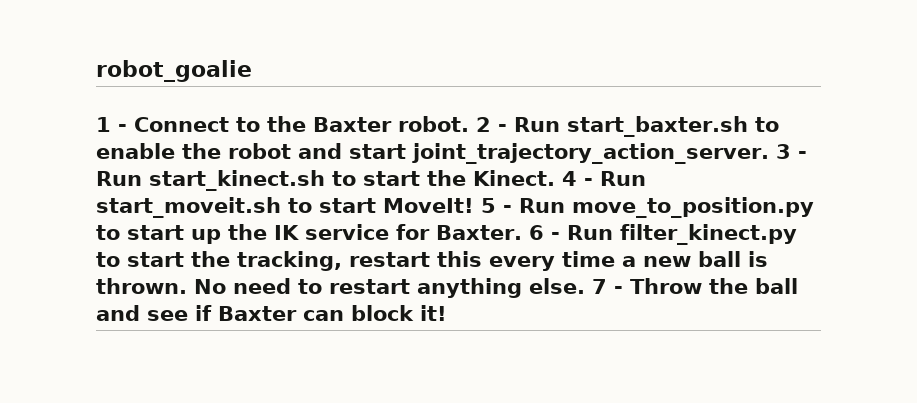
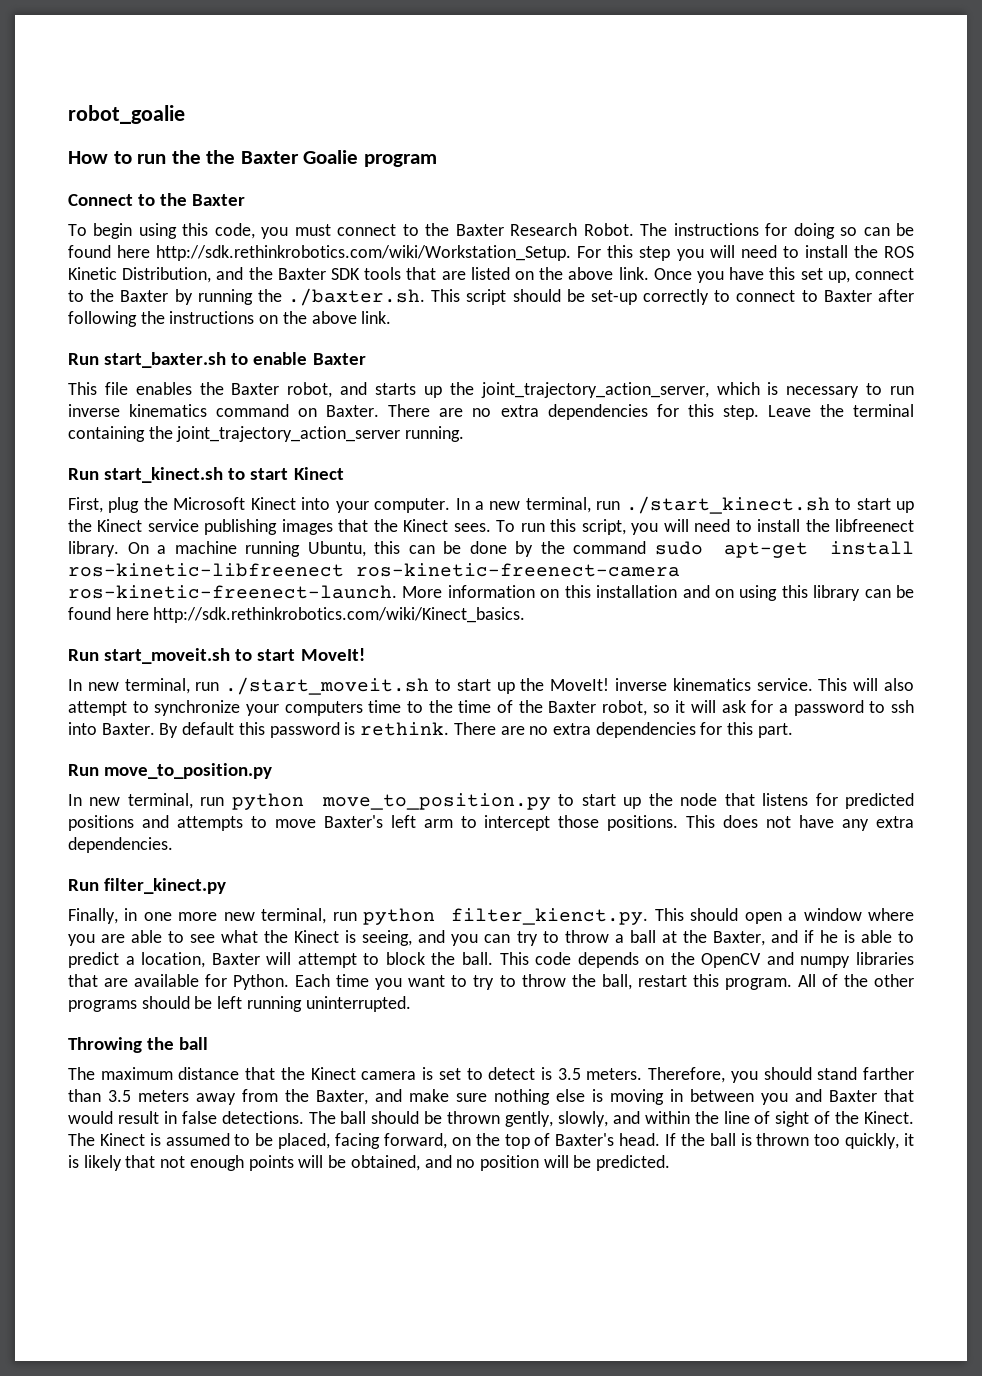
[96,116,779,137] [96,143,807,164] [96,170,593,191] 1 - Connect to the Baxter robot. 2 - Run start_baxter.sh to enable the robot and start joint_trajectory_action_server. 3 - Run start_kinect.sh to start the Kinect. 4 - -> [68,150,437,167] [68,193,246,206] [68,223,915,239] [68,245,915,261] [68,267,915,283] [68,288,914,306] [68,311,392,327] [68,352,366,368] [68,382,915,398] [68,404,915,420] [68,426,465,442] [68,467,344,483] [68,496,914,514] [68,519,915,535] [68,541,914,558] [68,563,680,577] [68,585,914,601] [68,607,526,623] How to run the the Baxter Goalie program // Connect to the Baxter // To begin using this code, you must connect to the Baxter Research Robot. The instructions for doing so can be found here http://sdk.rethinkrobotics.com/wiki/Workstation_Setup. For this step you will need to install the ROS Kinetic Distribution, and the Baxter SDK tools that are listed on the above link. Once you have this set up, connect to the Baxter by running the ./baxter.sh. This script should be set-up correctly to connect to Baxter after following the instructions on the above link. // Run start_baxter.sh to enable Baxter // This file enables the Baxter robot, and starts up the joint_trajectory_action_server, which is necessary to run inverse kinematics command on Baxter. There are no extra dependencies for this step. Leave the terminal containing the joint_trajectory_action_server running. // Run start_kinect.sh to start Kinect // First, plug the Microsoft Kinect into your computer. In a new terminal, run ./start_kinect.sh to start up the Kinect service publishing images that the Kinect sees. To run this script, you will need to install the libfreenect library. On a machine running Ubuntu, this can be done by the command sudo apt-get install ros-kinetic-libfreenect ros-kinetic-freenect-camera ros-kinetic-freenect-launch. More information on this installation and on using this library can be found here http://sdk.rethinkrobotics.com/wiki/Kinect_basics. //
[481,197,814,218] [96,224,797,245] [96,251,768,271] [96,278,798,298] [96,305,447,321] 5 - Run move_to_position.py to start up the IK service for Baxter. 6 - Run filter_kinect.py to start the tracking, restart this every time a new ball is thrown. No need to restart anything else. 7 - Throw the ball and see if Baxter can block it! -> [68,677,914,695] [68,700,914,716] [68,722,793,738] [68,763,273,779] [68,793,914,810] [68,815,915,831] [68,837,173,853] [68,878,227,894] [68,908,915,925] [68,930,915,946] [68,952,914,968] [68,974,914,990] [68,996,411,1012] [68,1037,209,1053] [68,1067,914,1083] [68,1089,914,1105] [68,1111,914,1127] [68,1133,915,1149] [68,1155,671,1171] // In new terminal, run ./start_moveit.sh to start up the MoveIt! inverse kinematics service. This will also attempt to synchronize your computers time to the time of the Baxter robot, so it will ask for a password to ssh into Baxter. By default this password is rethink. There are no extra dependencies for this part. // Run move_to_position.py // In new terminal, run python move_to_position.py to start up the node that listens for predicted positions and attempts to move Baxter's left arm to intercept those positions. This does not have any extra dependencies. // Run filter_kinect.py // Finally, in one more new terminal, run python filter_kienct.py. This should open a window where you are able to see what the Kinect is seeing, and you can try to throw a ball at the Baxter, and if he is able to predict a location, Baxter will attempt to block the ball. This code depends on the OpenCV and numpy libraries that are available for Python. Each time you want to try to throw the ball, restart this program. All of the other programs should be left running uninterrupted. // Throwing the ball // The maximum distance that the Kinect camera is set to detect is 3.5 meters. Therefore, you should stand farther than 3.5 meters away from the Baxter, and make sure nothing else is moving in between you and Baxter that would result in false detections. The ball should be thrown gently, slowly, and within the line of sight of the Kinect. The Kinect is assumed to be placed, facing forward, on the top of Baxter's head. If the ball is thrown too quickly, it is likely that not enough points will be obtained, and no position will be predicted.

